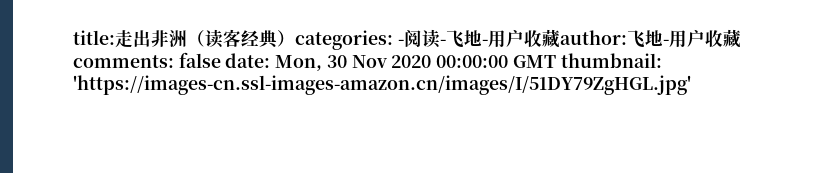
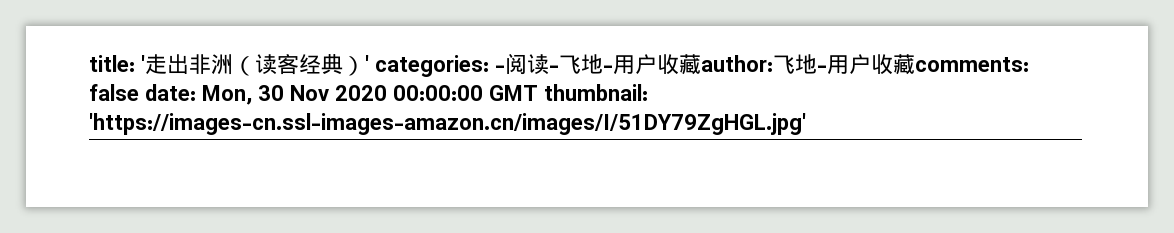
(115, 37) none -> [141,55,145,72] '
(295, 38) none -> [365,55,369,72] '

